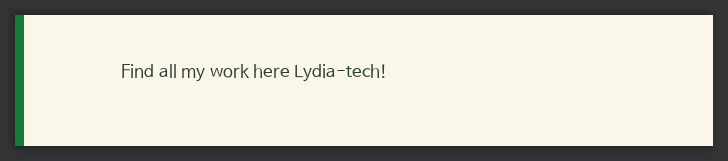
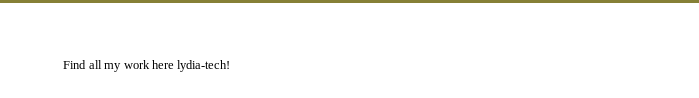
[294,64,389,82] Lydia-tech! -> [177,60,231,72] lydia-tech!

